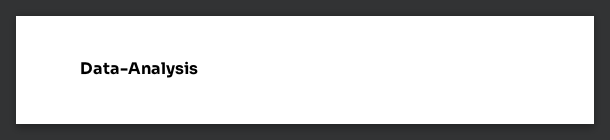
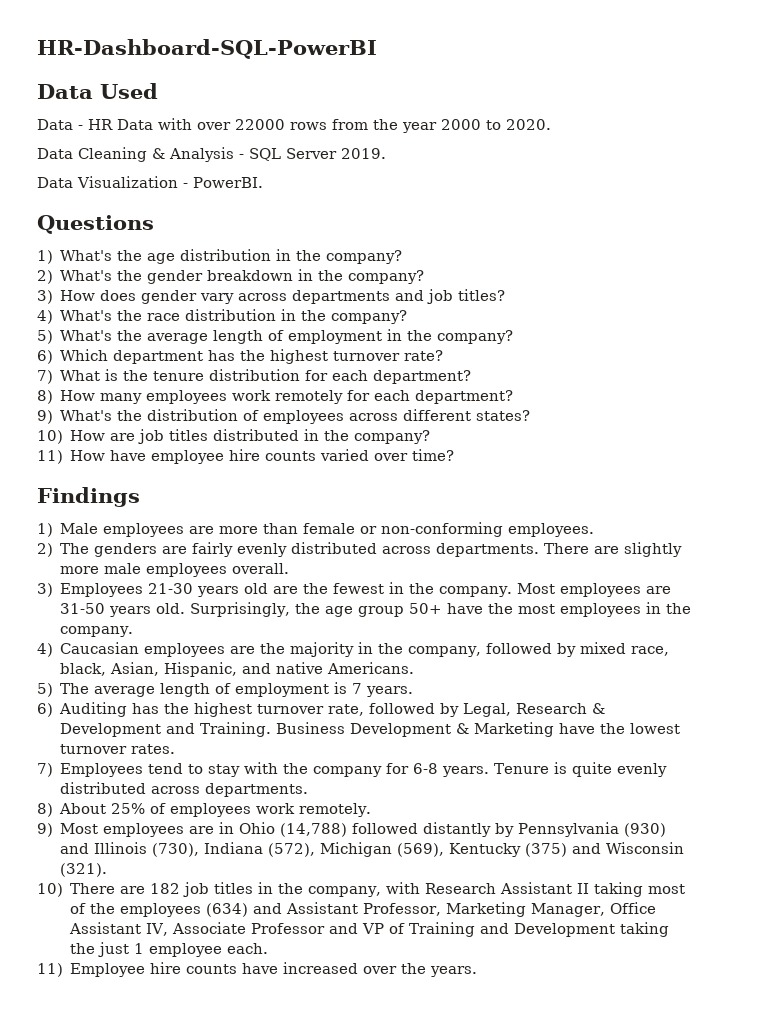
[80,61,198,78] Data-Analysis -> [37,39,377,59] [37,83,158,99] [37,118,551,133] [37,147,386,162] [37,176,263,188] [37,215,154,234] [37,249,403,264] [37,269,425,284] [37,289,506,304] [37,309,408,324] [37,329,514,344] [37,349,444,364] [37,369,472,384] [37,390,514,404] [37,409,531,424] [37,429,431,444] [37,449,455,464] [37,487,140,507] [37,522,595,537] [37,542,683,557] [60,563,290,577] [37,582,672,597] [60,602,692,617] [60,626,134,637] [37,642,670,657] [60,662,415,677] [37,682,414,697] [37,702,606,717] [60,722,681,737] [60,744,176,754] [37,762,668,777] [60,782,309,797] [37,803,372,817] [37,822,667,837] [60,842,685,857] [60,863,108,877] [37,882,686,897] [70,902,657,917] [69,922,670,937] [70,942,269,957] [37,962,478,977] HR-Dashboard-SQL-PowerBI // Data Used // Data - HR Data with over 22000 rows from the year 2000 to 2020. // Data Cleaning & Analysis - SQL Server 2019. // Data Visualization - PowerBI. // Questions // 1) What's the age distribution in the company? // 2) What's the gender breakdown in the company? // 3) How does gender vary across departments and job titles? // 4) What's the race distribution in the company? // 5) What's the average length of employment in the company? // 6) Which department has the highest turnover rate? // 7) What is the tenure distribution for each department? // 8) How many employees work remotely for each department? // 9) What's the distribution of employees across different states? // 10) How are job titles distributed in the company? // 11) How have employee hire counts varied over time? // Findings // 1) Male employees are more than female or non-conforming employees. // 2) The genders are fairly evenly distributed across departments. There are slightly more male employees overall. // 3) Employees 21-30 years old are the fewest in the company. Most employees are 31-50 years old. Surprisingly, the age group 50+ have the most employees in the company. // 4) Caucasian employees are the majority in the company, followed by mixed race, black, Asian, Hispanic, and native Americans. // 5) The average length of employment is 7 years. // 6) Auditing has the highest turnover rate, followed by Legal, Research & Development and Training. Business Development & Marketing have the lowest turnover rates. // 7) Employees tend to stay with the company for 6-8 years. Tenure is quite evenly distributed across departments. // 8) About 25% of employees work remotely. // 9) Most employees are in Ohio (14,788) followed distantly by Pennsylvania (930) and Illinois (730), Indiana (572), Michigan (569), Kentucky (375) and Wisconsin (321). // 10) There are 182 job titles in the company, with Research Assistant II taking most of the employees (634) and Assistant Professor, Marketing Manager, Office Assistant IV, Associate Professor and VP of Training and Development taking the just 1 employee each. // 11) Employee hire counts have increased over the years.

